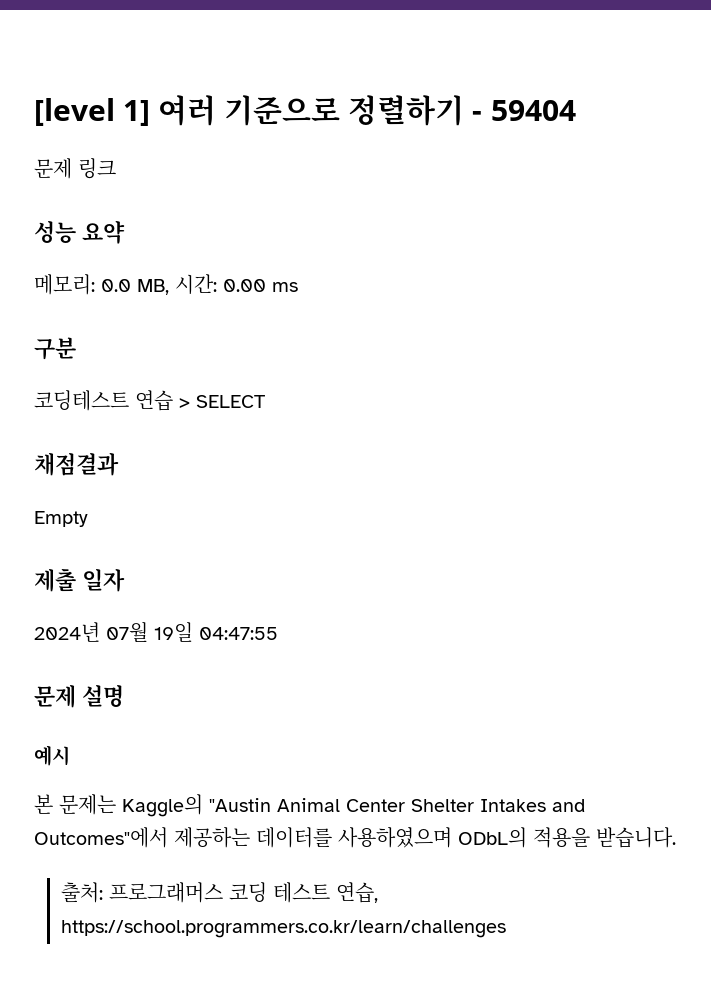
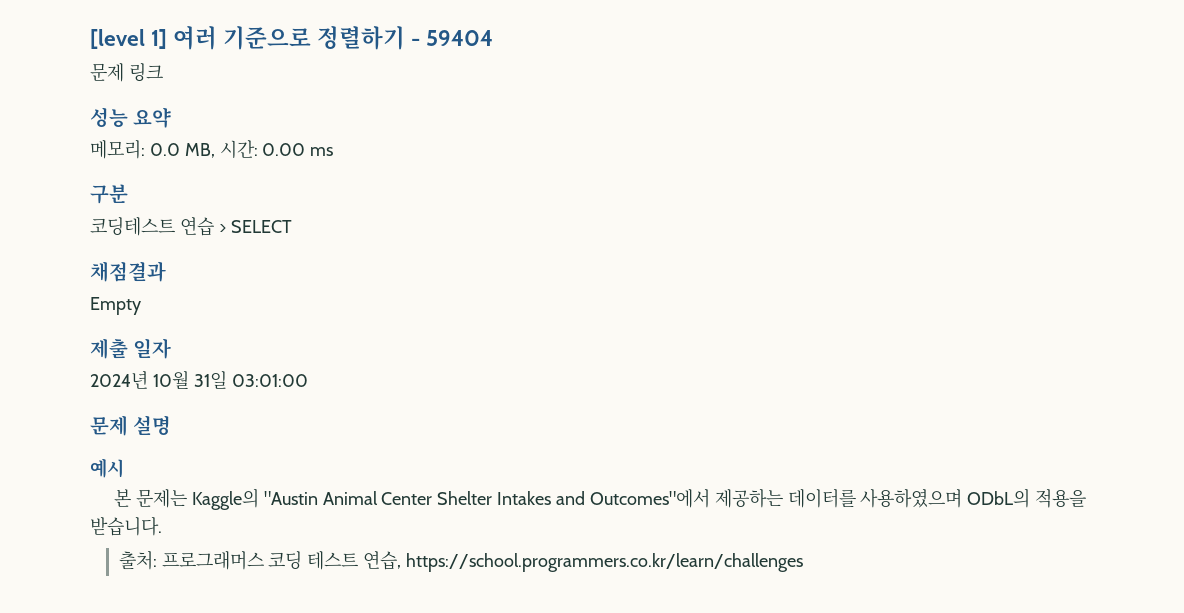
[106,621,278,642] 07월 19일 04:47:55 -> [152,371,308,389] 10월 31일 03:01:00

